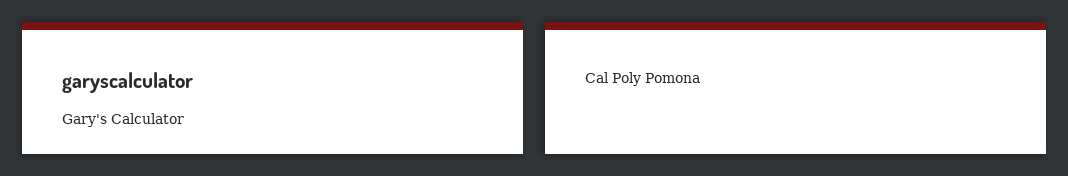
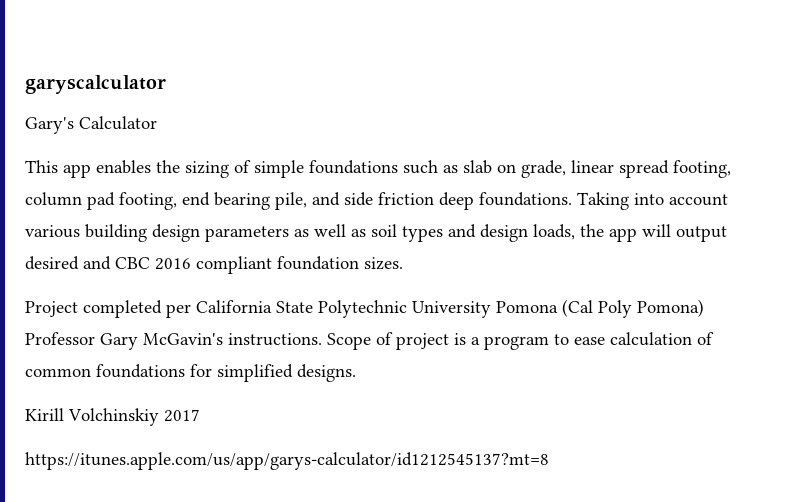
[585,72,700,86] Cal Poly Pomona -> [25,160,731,178] [25,192,728,210] [25,224,727,242] [25,256,403,274] [25,299,704,318] [25,332,714,350] [25,364,356,382] [25,408,200,426] [25,452,549,470] This app enables the sizing of simple foundations such as slab on grade, linear spread footing, column pad footing, end bearing pile, and side friction deep foundations. Taking into account various building design parameters as well as soil types and design loads, the app will output desired and CBC 2016 compliant foundation sizes. // Project completed per California State Polytechnic University Pomona (Cal Poly Pomona) Professor Gary McGavin's instructions. Scope of project is a program to ease calculation of common foundations for simplified designs. // Kirill Volchinskiy 2017 // https://itunes.apple.com/us/app/garys-calculator/id1212545137?mt=8

